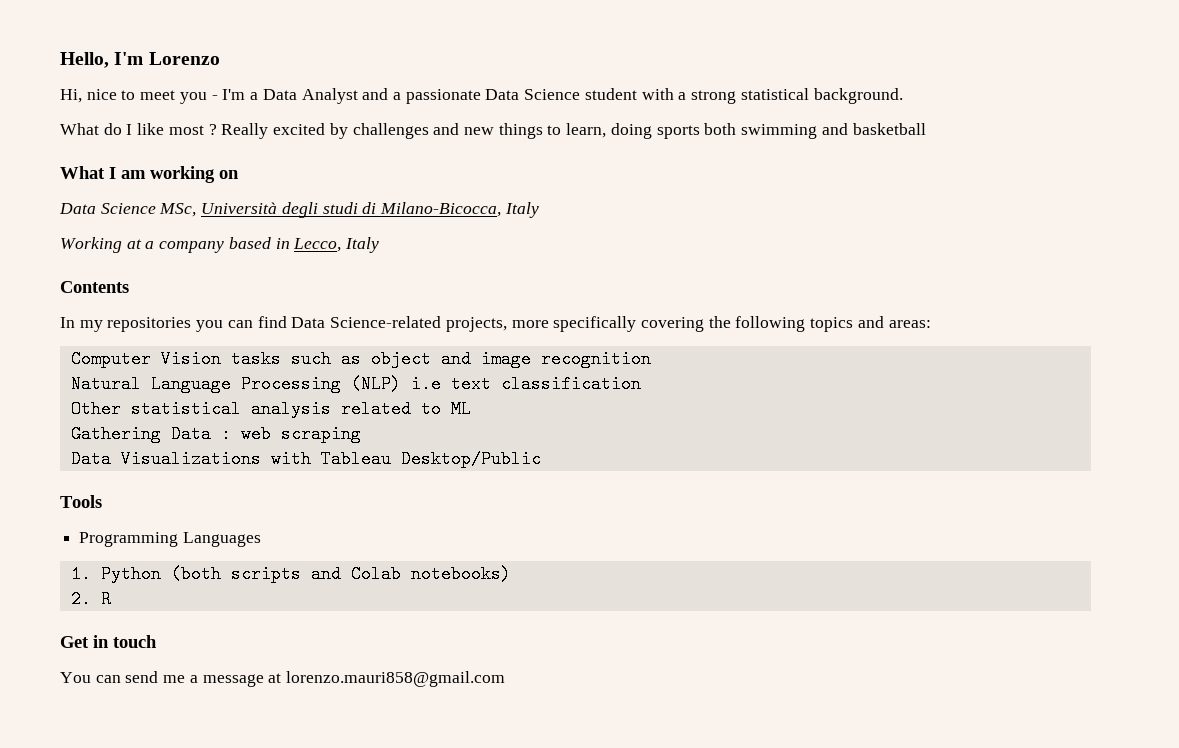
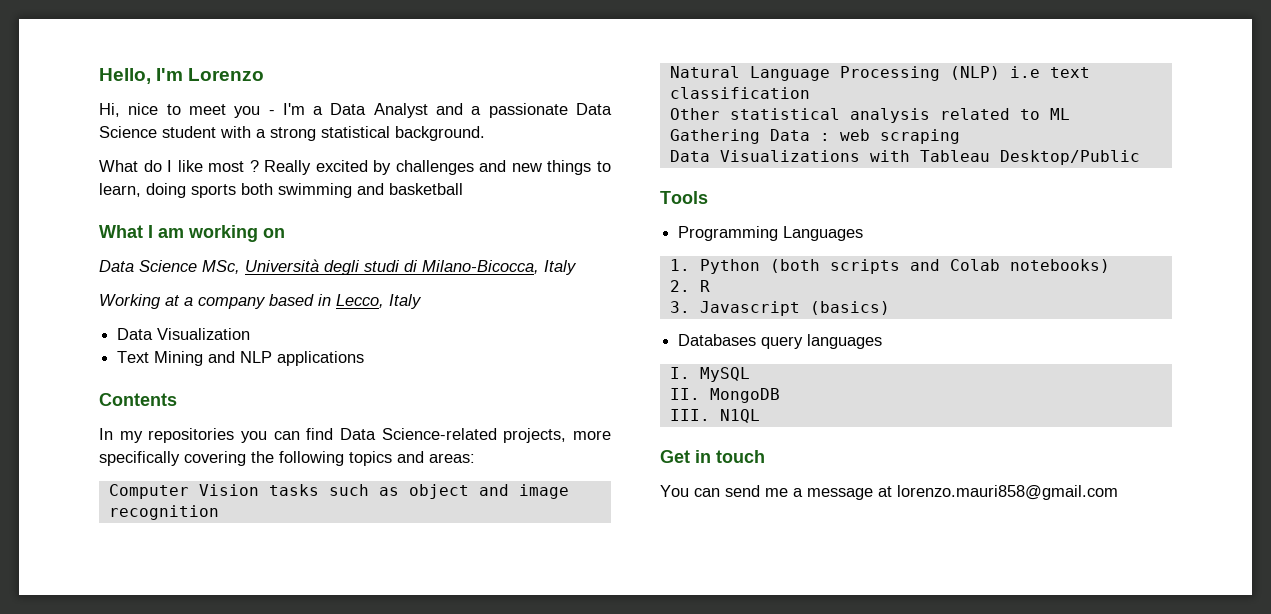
(380, 245) none -> [117,328,251,340] [117,351,365,366] // Data Visualization // Text Mining and NLP applications
(111, 599) none -> [669,301,890,316] [678,334,883,349] [669,367,750,382] [669,388,780,403] [669,409,760,423] // 3. Javascript (basics) // Databases query languages // I. MySQL // II. MongoDB // III. N1QL

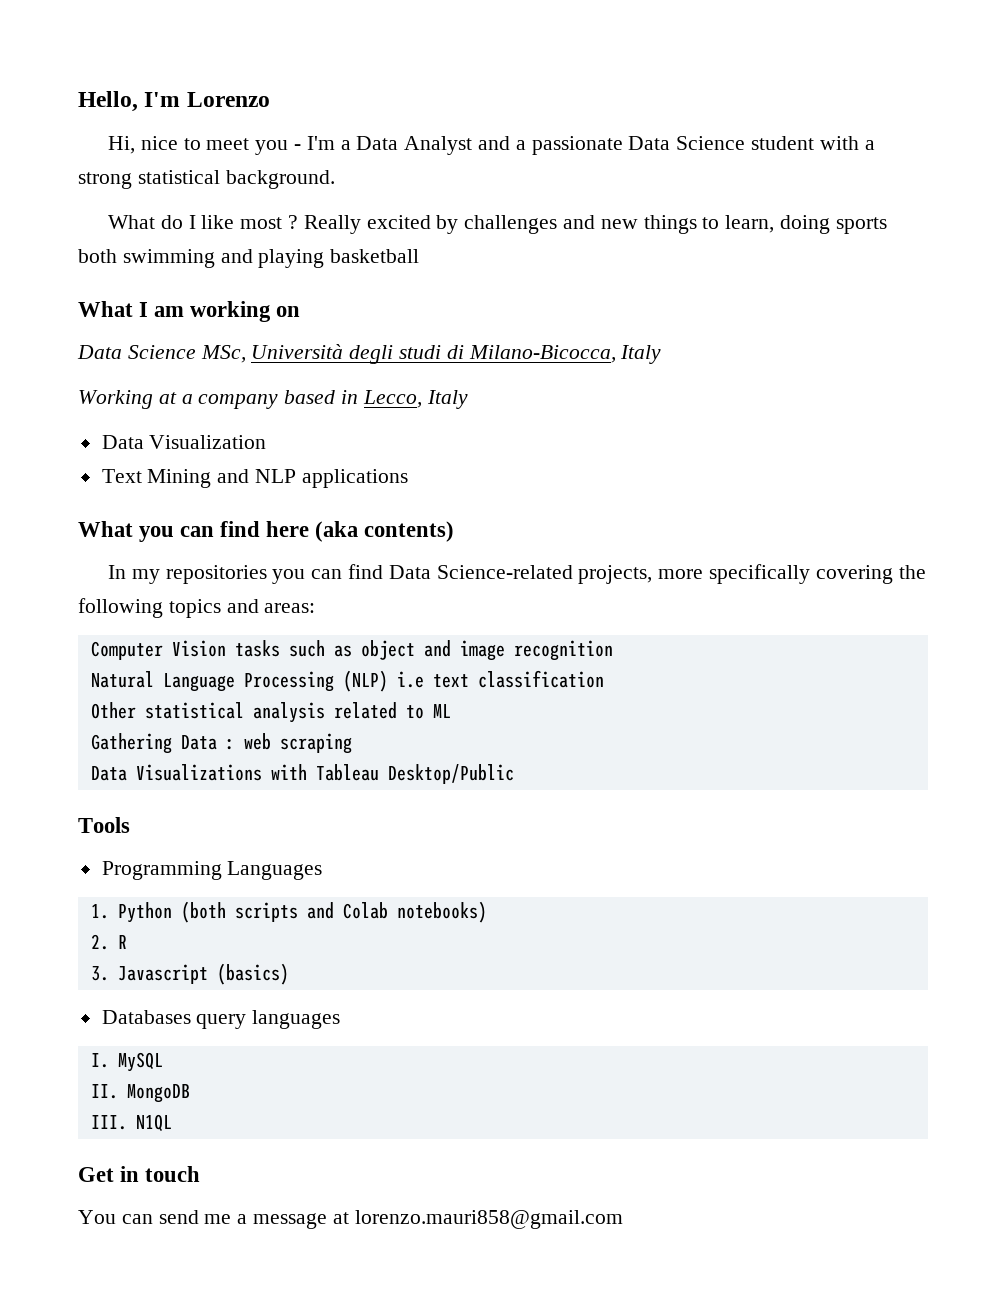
(384, 189) none -> [258,249,325,268] playing
[99,393,177,406] Contents -> [78,521,455,542] What you can find here (aka contents)

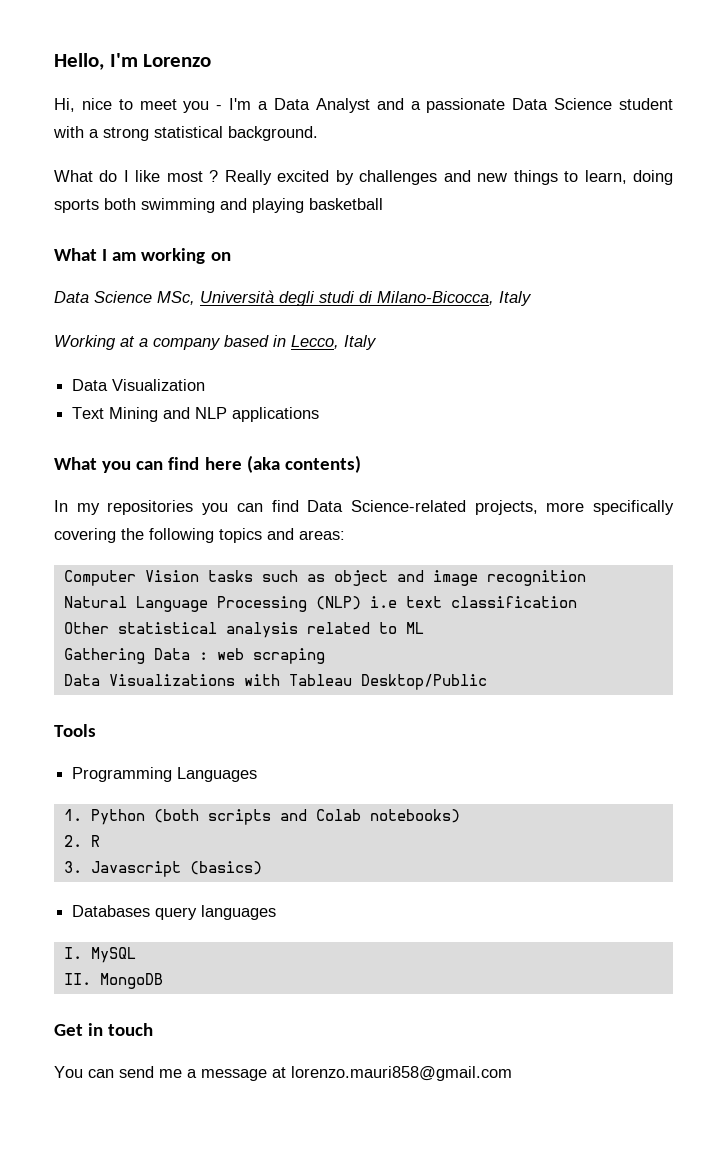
[90,1114,172,1132] // III. N1QL -> (163, 981) none

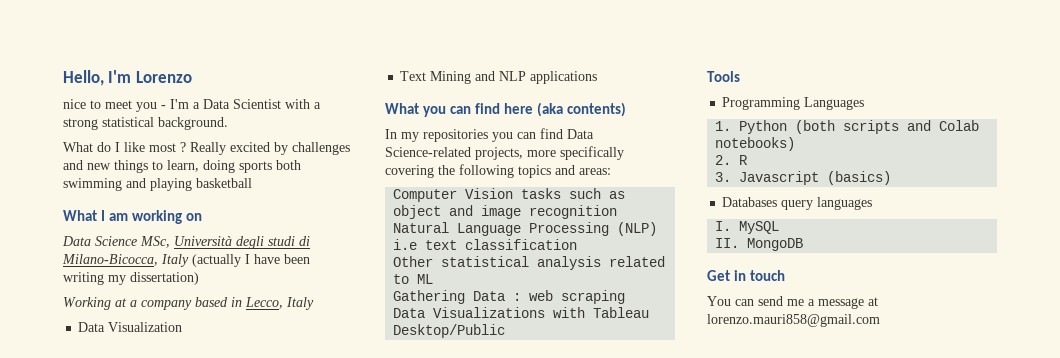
[54,98,75,112] Hi, -> (192, 77) none
[315,98,674,113] Analyst and a passionate Data Science student -> [233,99,281,109] Scientist
(532, 298) none -> [192,254,310,267] [63,272,199,285] (actually I have been writing my dissertation)

